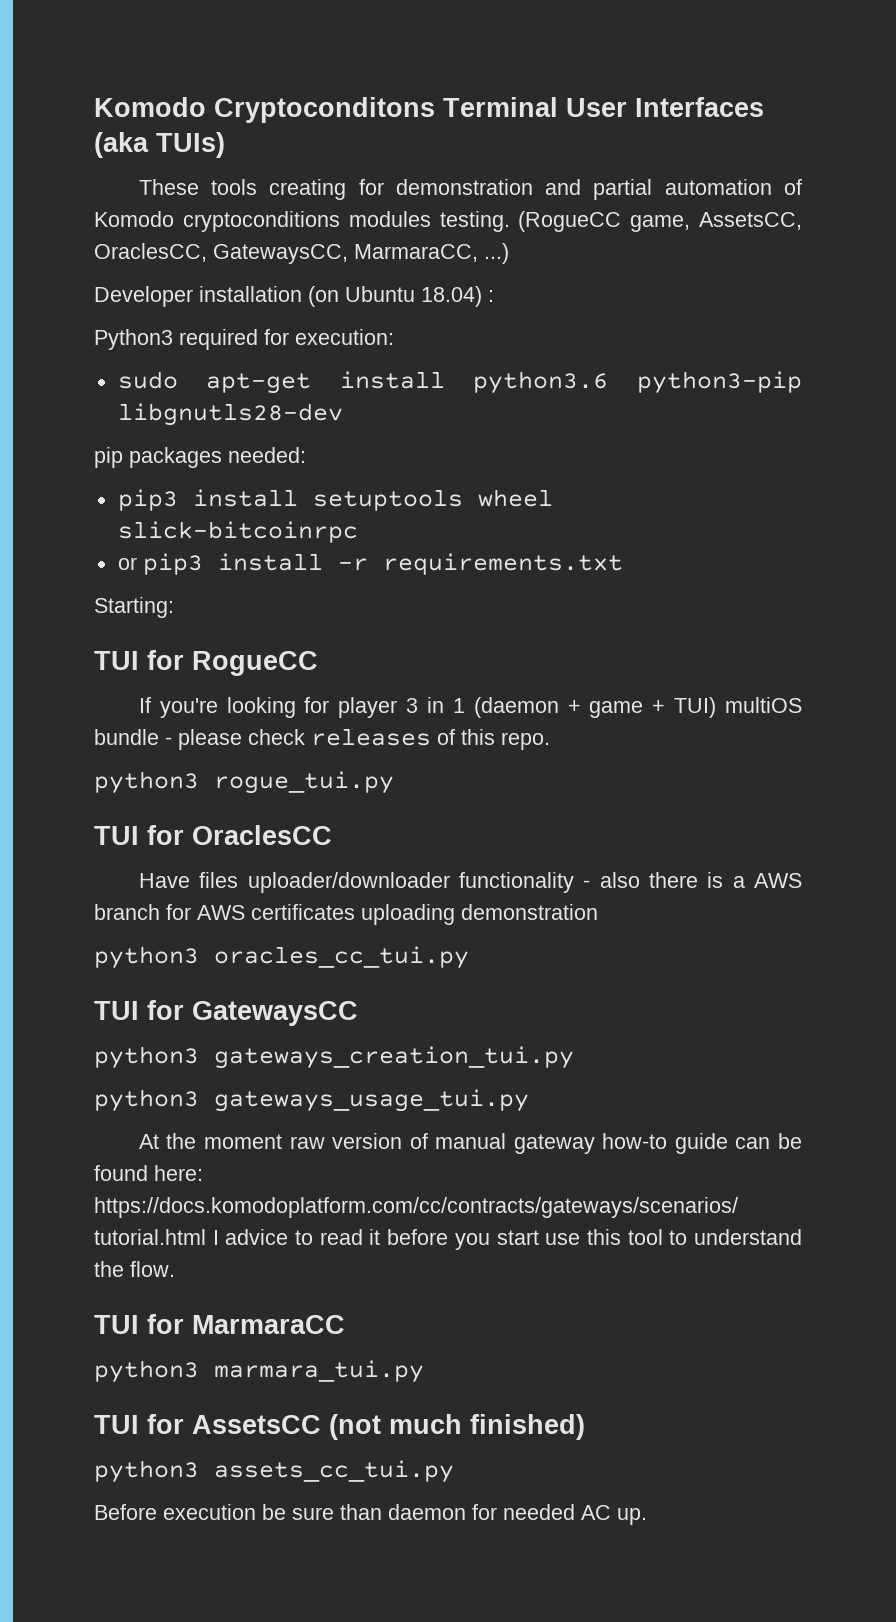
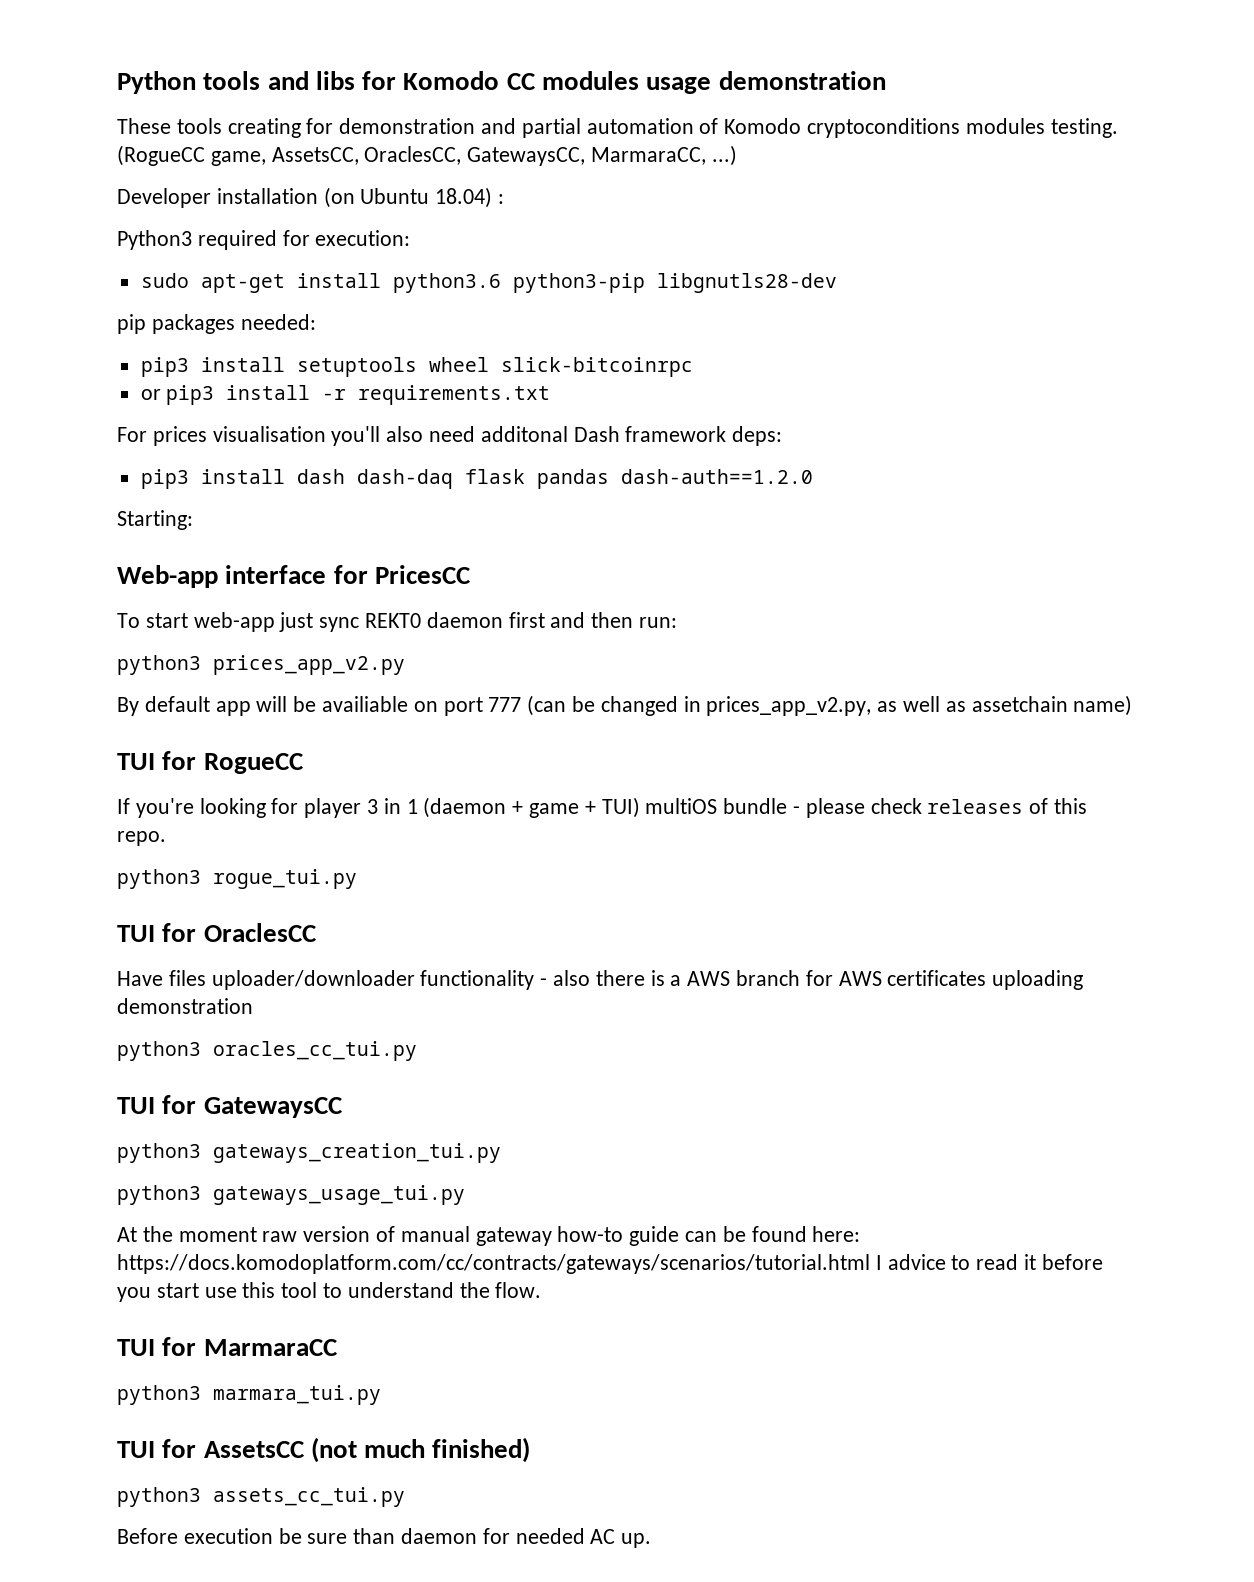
[94,97,764,123] [94,132,225,158] Komodo Cryptoconditons Terminal User Interfaces (aka TUIs) -> [117,71,886,94] Python tools and libs for Komodo CC modules usage demonstration
[94,597,174,618] Starting: -> [117,426,783,446] [140,469,813,489] [117,510,193,530] [117,565,471,588] [117,612,678,632] [117,655,405,675] [117,695,1133,716] For prices visualisation you'll also need additonal Dash framework deps: // pip3 install dash dash-daq flask pandas dash-auth==1.2.0 // Starting: // Web-app interface for PricesCC // To start web-app just sync REKT0 daemon first and then run: // python3 prices_app_v2.py // By default app will be availiable on port 777 (can be changed in prices_app_v2.py, as well as assetchain name)

